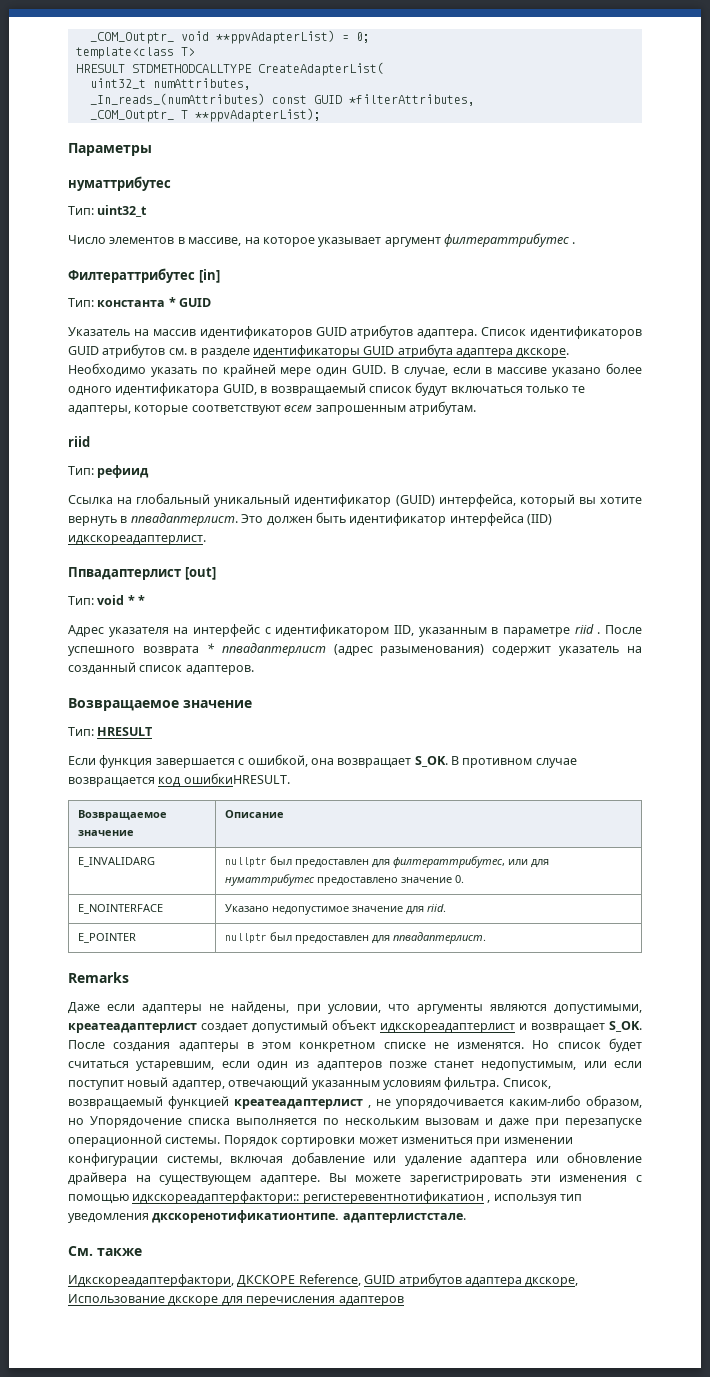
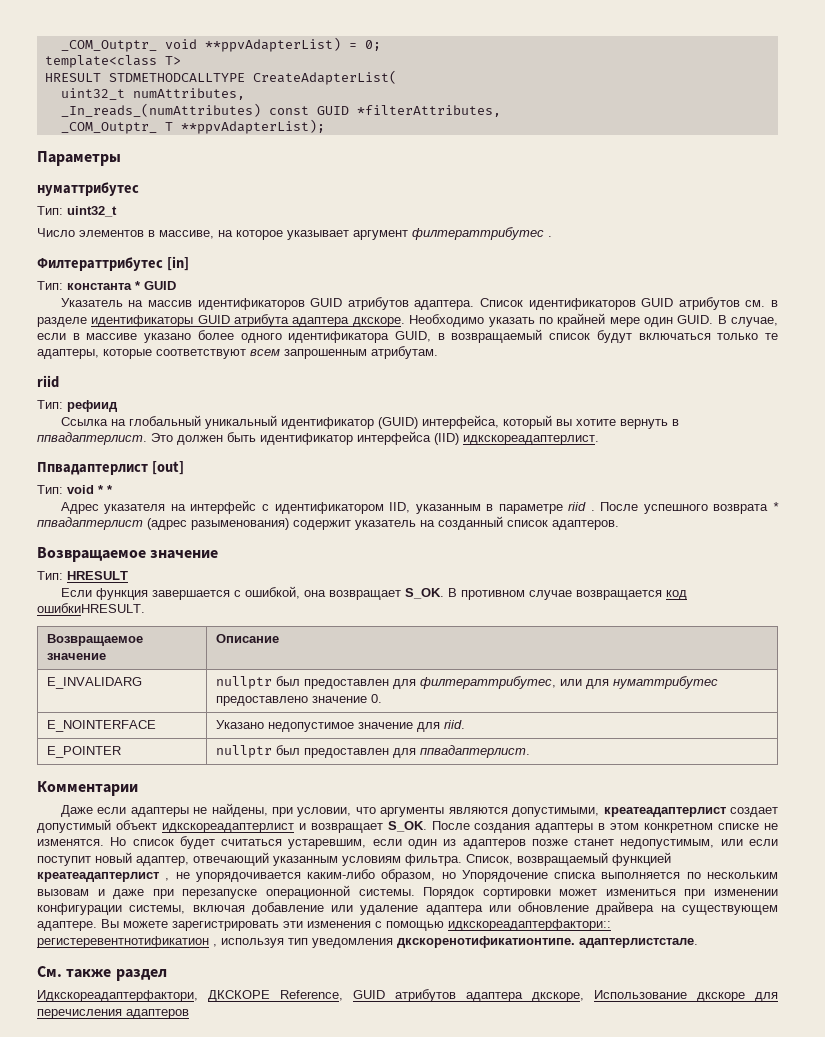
[68,972,129,983] Remarks -> [37,781,138,796] Комментарии
(142, 1252) none -> [115,969,167,981] раздел

